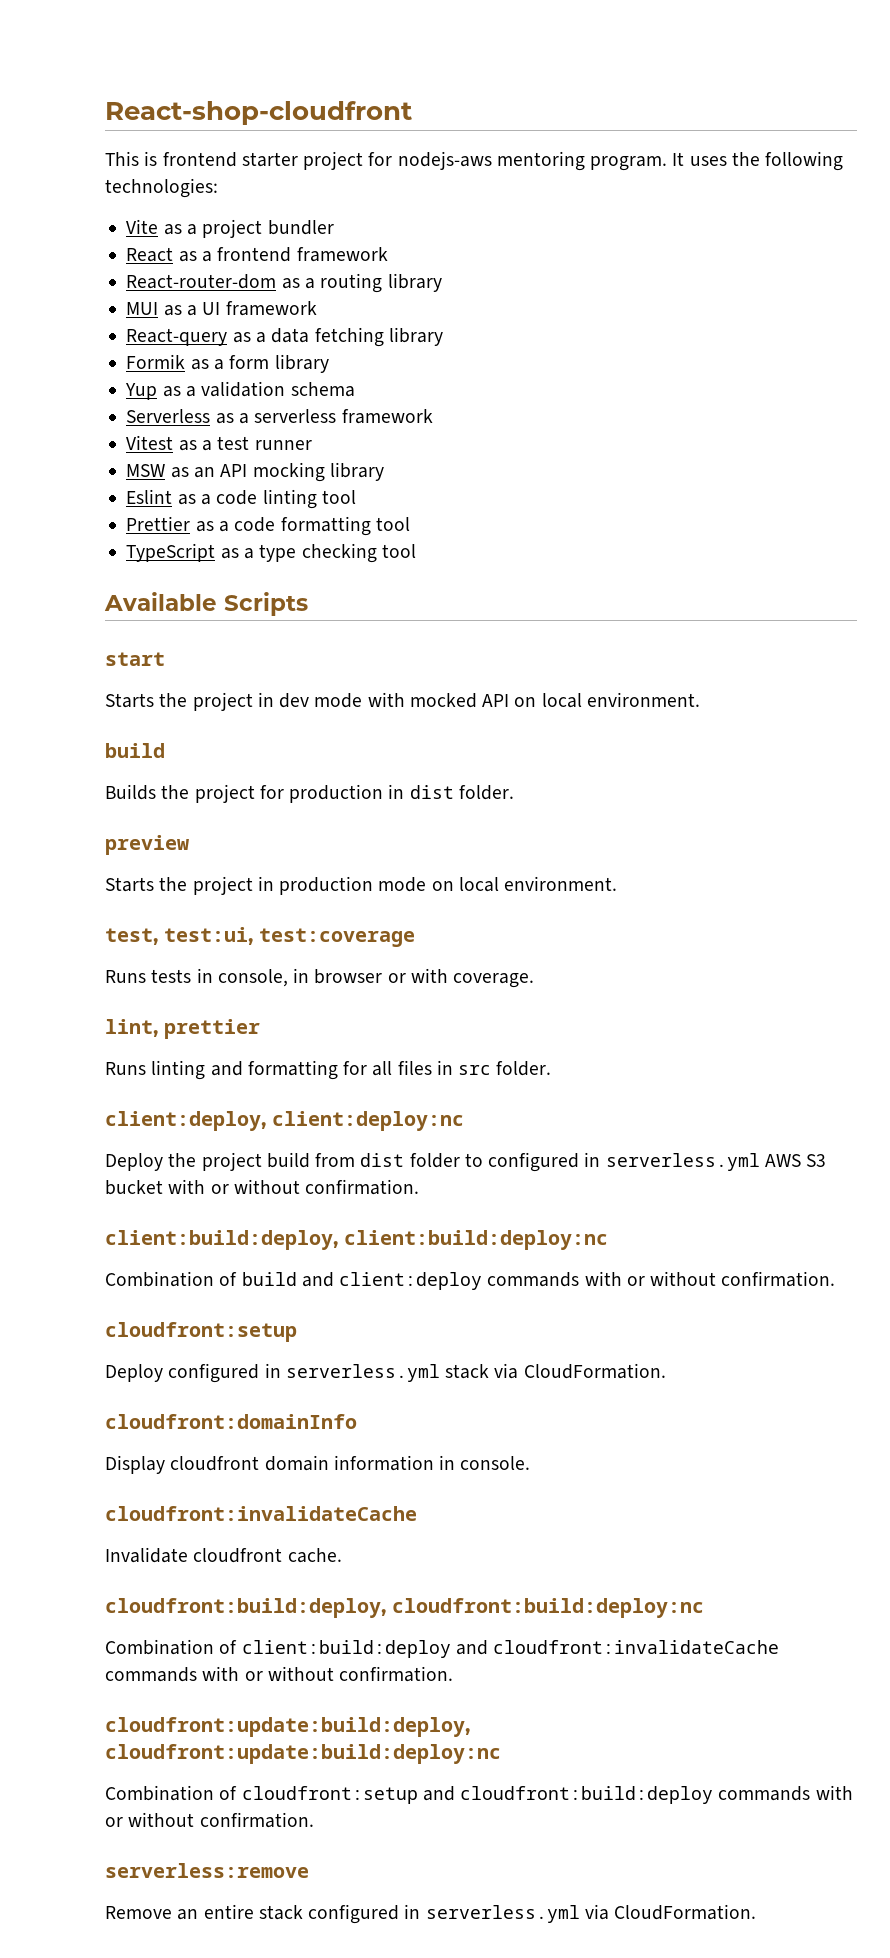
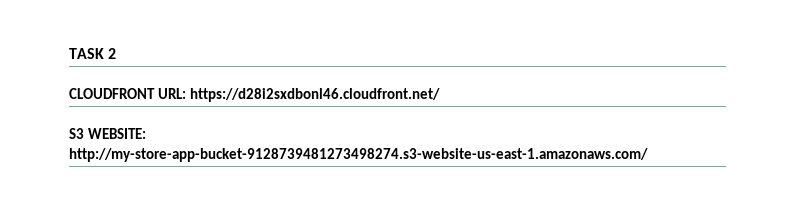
[105,101,412,125] [105,151,844,171] [105,178,218,198] [126,219,334,238] [126,247,388,262] [126,273,442,293] [126,301,317,316] [126,327,443,347] [126,354,329,373] [125,381,355,400] [126,409,433,424] [126,435,312,451] [126,462,384,482] [126,489,356,509] [126,516,410,536] [126,543,416,563] [104,592,308,616] [105,652,165,666] [105,692,700,711] [105,743,165,758] [105,784,514,803] [105,835,189,855] [105,876,618,895] [105,927,415,947] [105,968,535,988] [105,1019,260,1039] [105,1060,552,1080] [105,1111,464,1131] [105,1152,827,1172] [105,1179,420,1195] [105,1230,608,1250] [105,1271,836,1290] [105,1322,297,1342] [105,1363,666,1383] [105,1414,357,1429] [105,1455,531,1474] [105,1506,417,1521] [105,1547,342,1563] [105,1598,704,1618] [105,1639,780,1658] [105,1666,454,1682] [105,1717,470,1737] [105,1744,501,1764] [105,1785,853,1804] [105,1812,314,1828] [105,1863,309,1878] [105,1904,757,1924] React-shop-cloudfront // This is frontend starter project for nodejs-aws mentoring program. It uses the following technologies: // Vite as a project bundler // React as a frontend framework // React-router-dom as a routing library // MUI as a UI framework // React-query as a data fetching library // Formik as a form library // Yup as a validation schema // Serverless as a serverless framework // Vitest as a test runner // MSW as an API mocking library // Eslint as a code linting tool // Prettier as a code formatting tool // TypeScript as a type checking tool // Available Scripts // start // Starts the project in dev mode with mocked API on local environment. // build // Builds the project for production in dist folder. // preview // Starts the project in production mode on local environment. // test, test:ui, test:coverage // Runs tests in console, in browser or with coverage. // lint, prettier // Runs linting and formatting for all files in src folder. // client:deploy, client:deploy:nc // Deploy the project build from dist folder to configured in serverless.yml AWS S3 bucket with or without confirmation. // client:build:deploy, client:build:deploy:nc // Combination of build and client:deploy commands with or without confirmation. // cloudfront:setup // Deploy configured in serverless.yml stack via CloudFormation. // cloudfront:domainInfo // Display cloudfront domain information in console. // cloudfront:invalidateCache // Invalidate cloudfront cache. // cloudfront:build:deploy, cloudfront:build:deploy:nc // Combination of client:build:deploy and cloudfront:invalidateCache commands with or without confirmation. // cloudfront:update:build:deploy, cloudfront:update:build:deploy:nc // Combination of cloudfront:setup and cloudfront:build:deploy commands with or without confirmation. // serverless:remove // Remove an entire stack configured in serverless.yml via CloudFormation. -> [69,48,117,59] [69,88,441,102] [69,128,147,139] [69,148,648,162] TASK 2 // CLOUDFRONT URL: https://d28i2sxdbonl46.cloudfront.net/ // S3 WEBSITE: http://my-store-app-bucket-9128739481273498274.s3-website-us-east-1.amazonaws.com/

